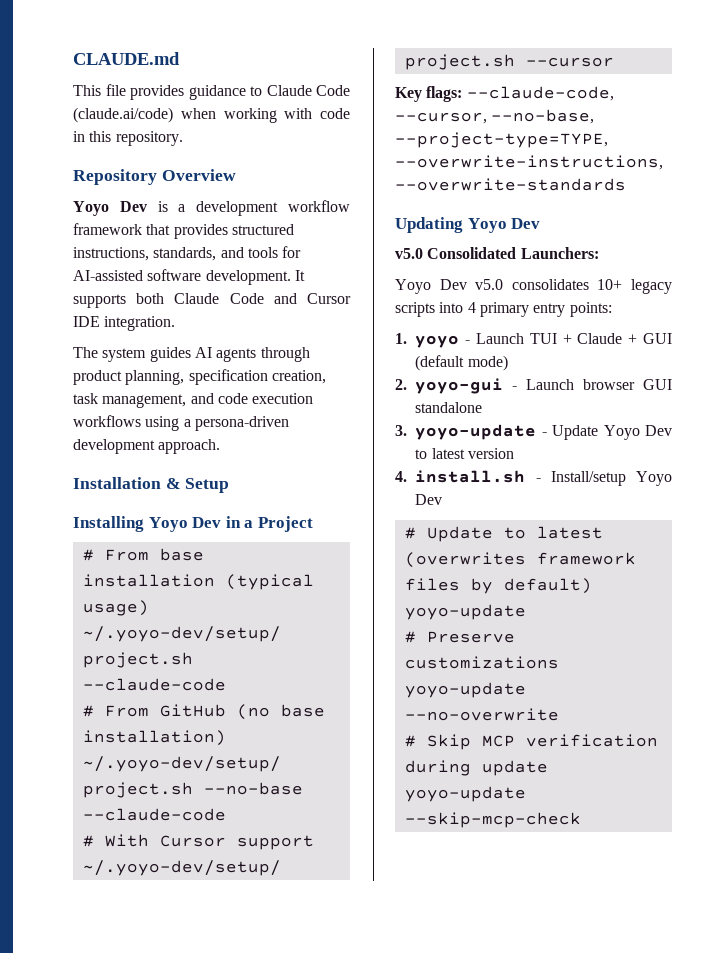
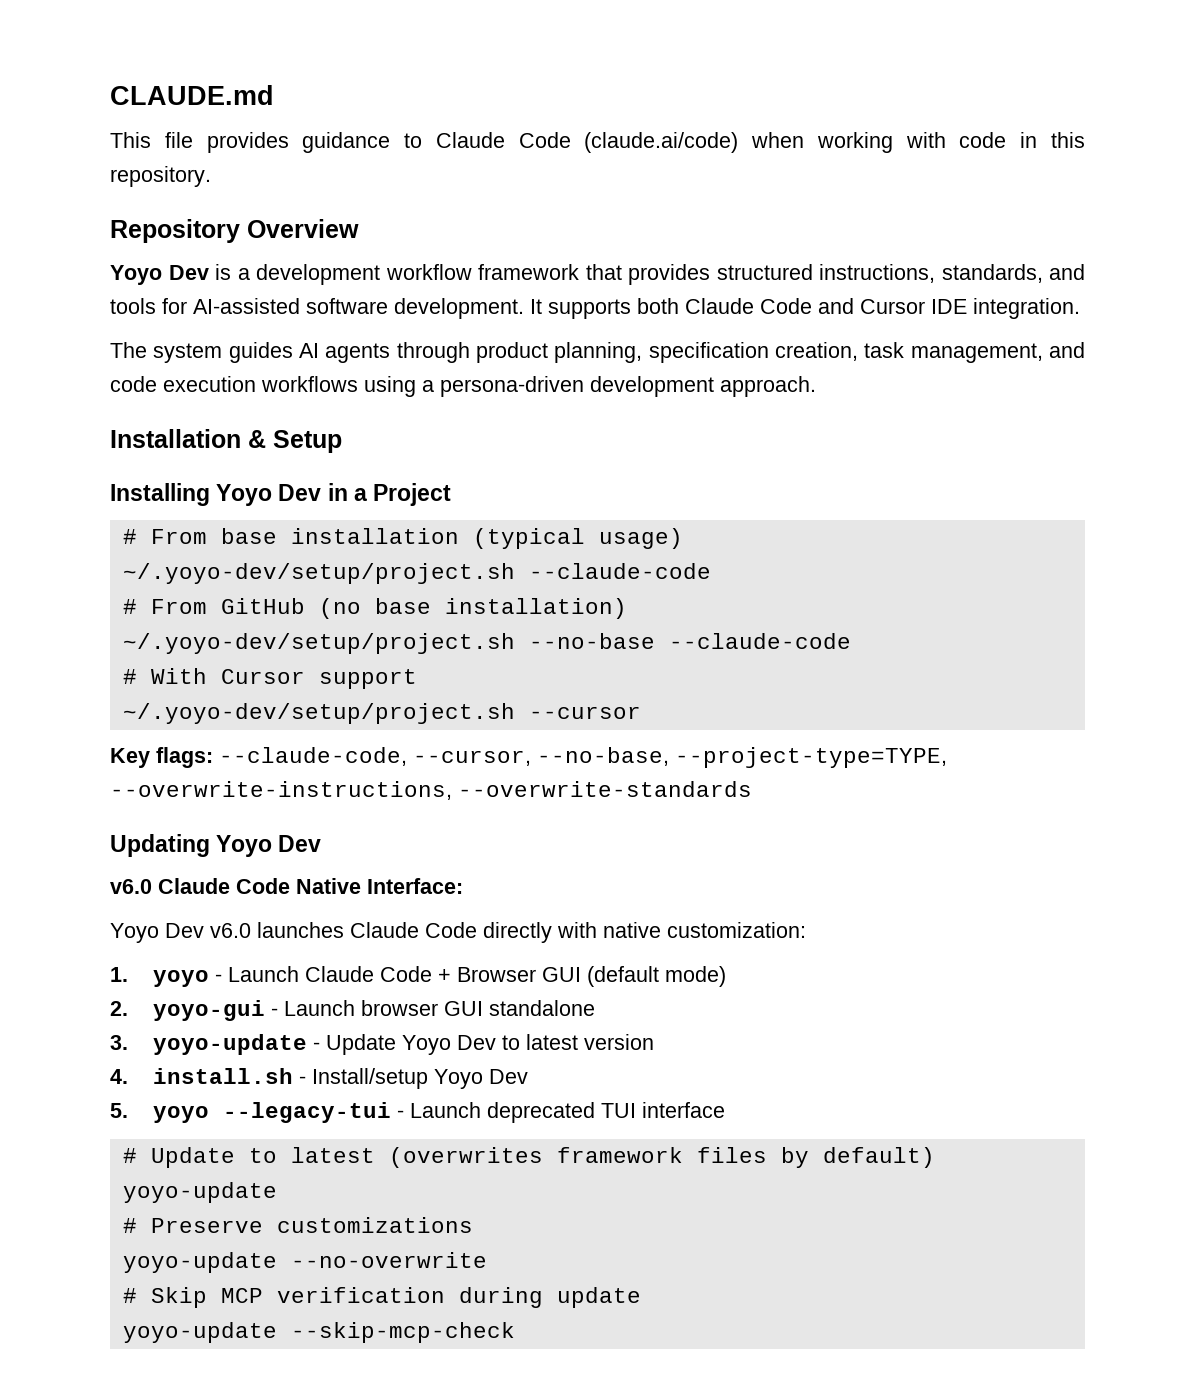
[395,247,599,259] [395,279,672,294] [395,302,612,317] v5.0 Consolidated Launchers: // Yoyo Dev v5.0 consolidates 10+ legacy scripts into 4 primary entry points: -> [110,878,463,894] [110,922,806,943] v6.0 Claude Code Native Interface: // Yoyo Dev v6.0 launches Claude Code directly with native customization:
[529,333,638,344] TUI + Claude + -> [304,966,536,982] Claude Code + Browser
(443, 499) none -> [110,1102,725,1123] // 5. yoyo --legacy-tui - Launch deprecated TUI interface

